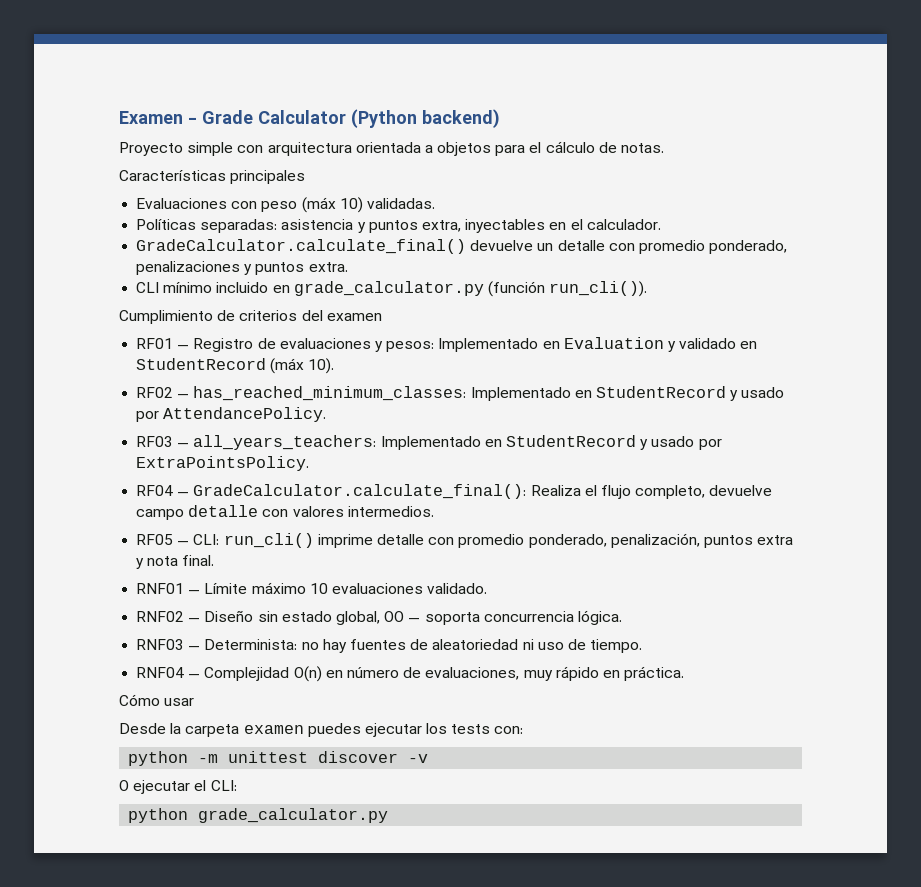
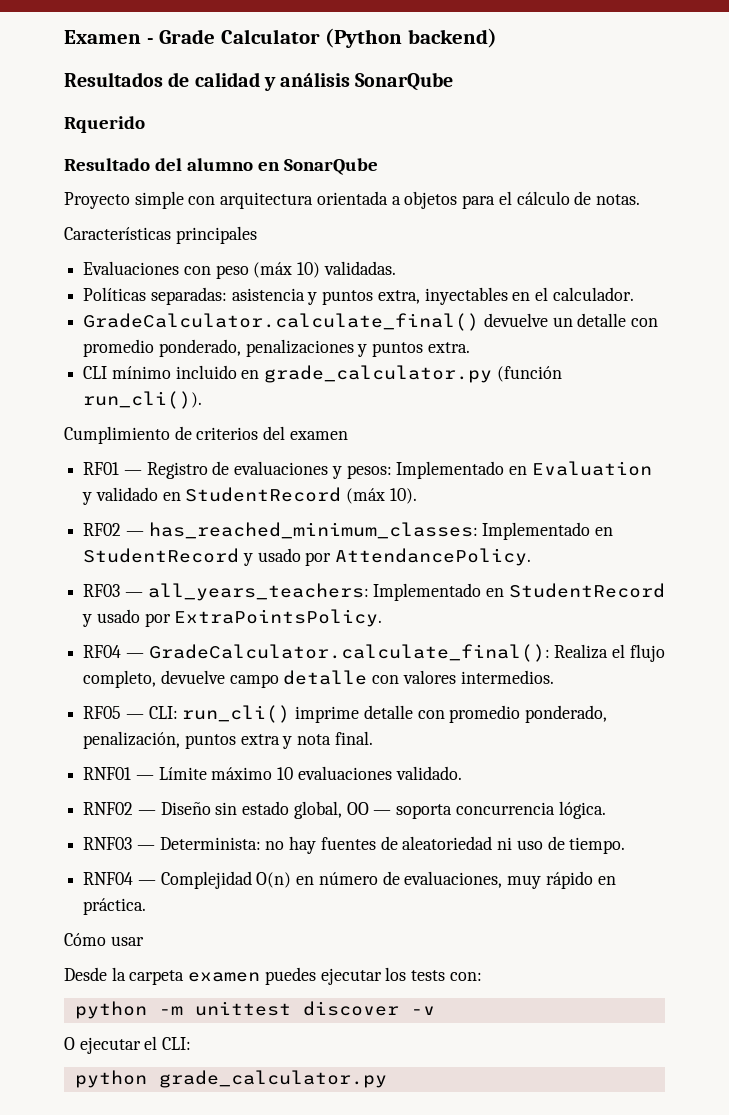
(500, 118) none -> [64,72,454,91] [64,116,145,133] [64,158,378,175] // Resultados de calidad y análisis SonarQube // Rquerido // Resultado del alumno en SonarQube

